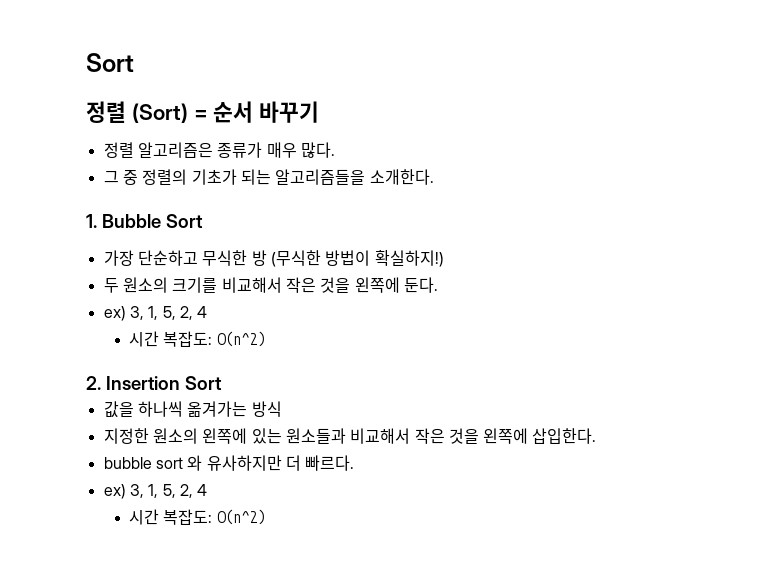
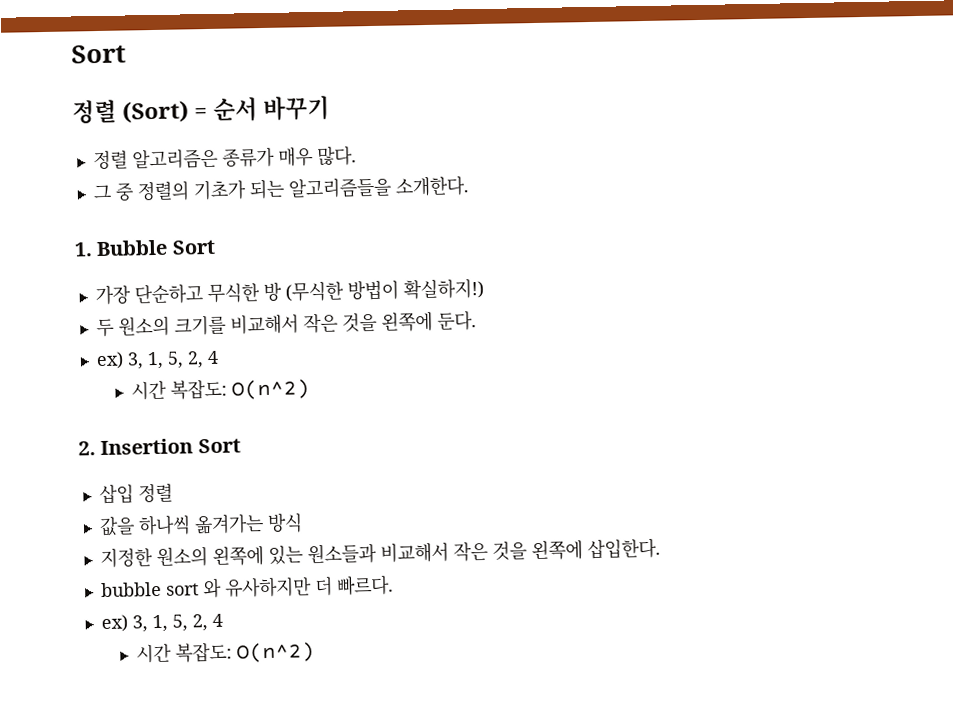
(222, 383) none -> [98,483,173,505] // 삽입 정렬

